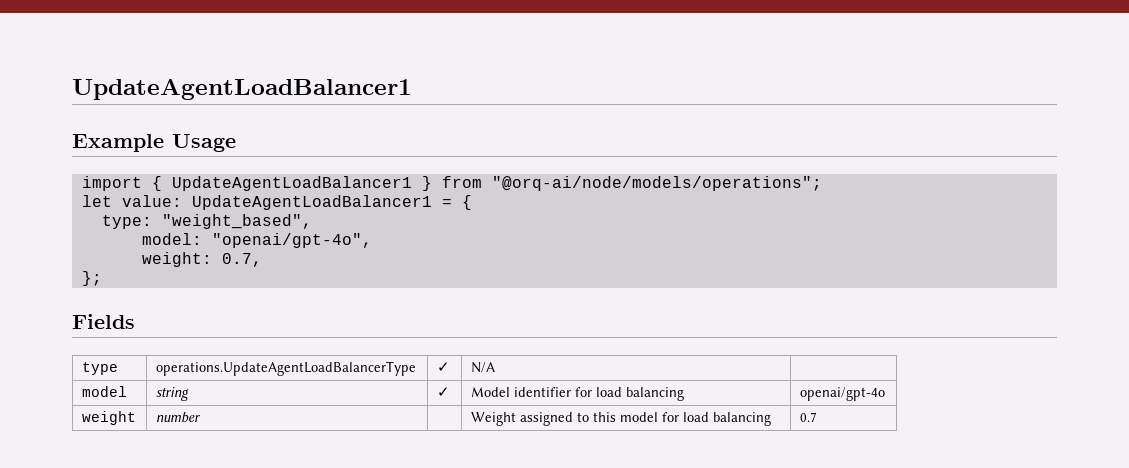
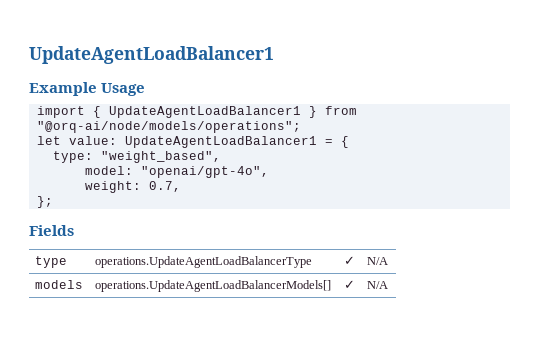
[81,386,127,397] [155,387,189,401] [436,387,450,397] [470,387,684,401] [799,387,885,401] [81,411,136,425] [155,412,201,423] [470,412,771,426] [799,412,817,422] | // model | string | ✓ | Model identifier for load balancing | openai/gpt-4o // weight | number | | Weight assigned to this model for load balancing | 0.7 -> [34,280,83,289] [94,280,331,292] [343,280,355,289] [366,281,388,289] // models | operations.UpdateAgentLoadBalancerModels[] | ✓ | N/A

